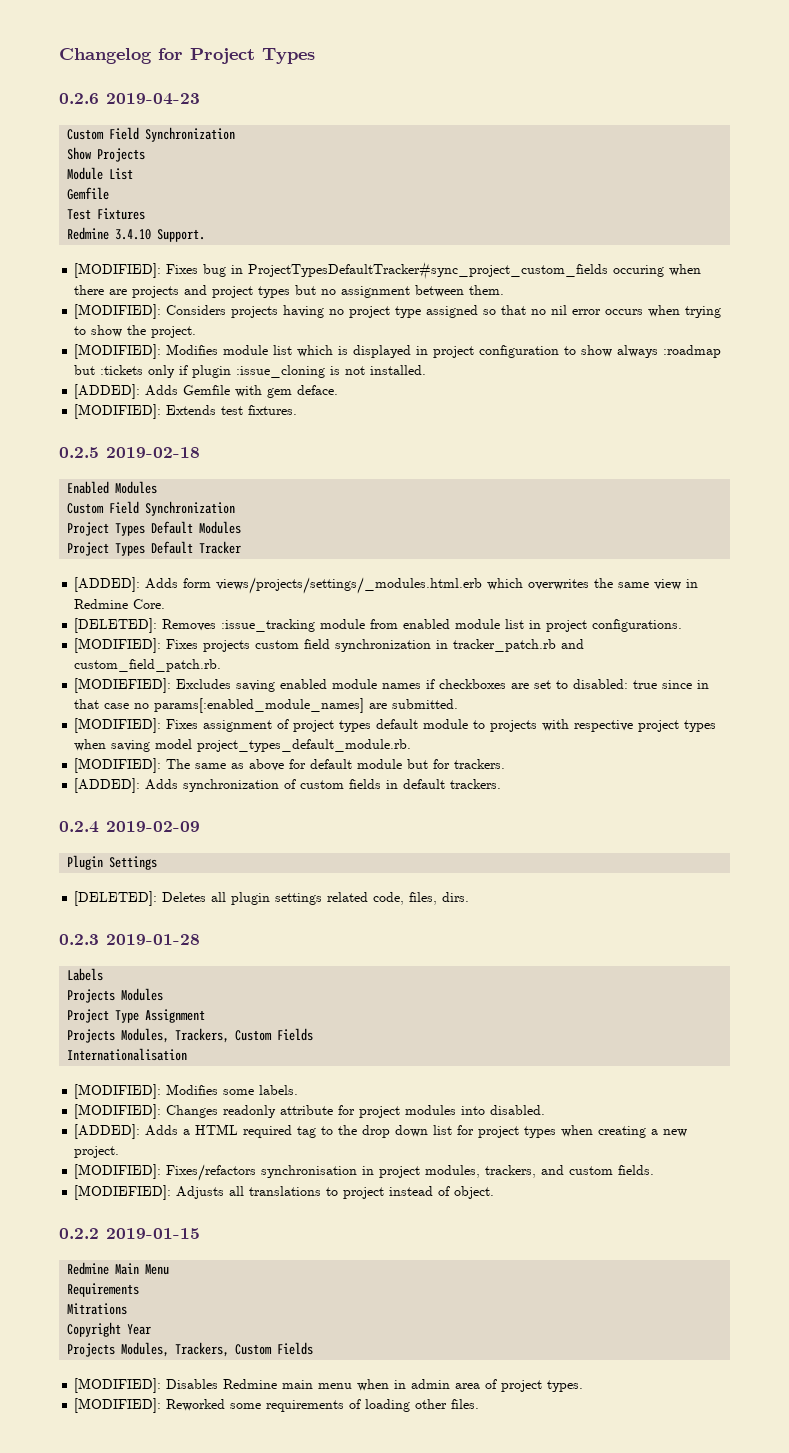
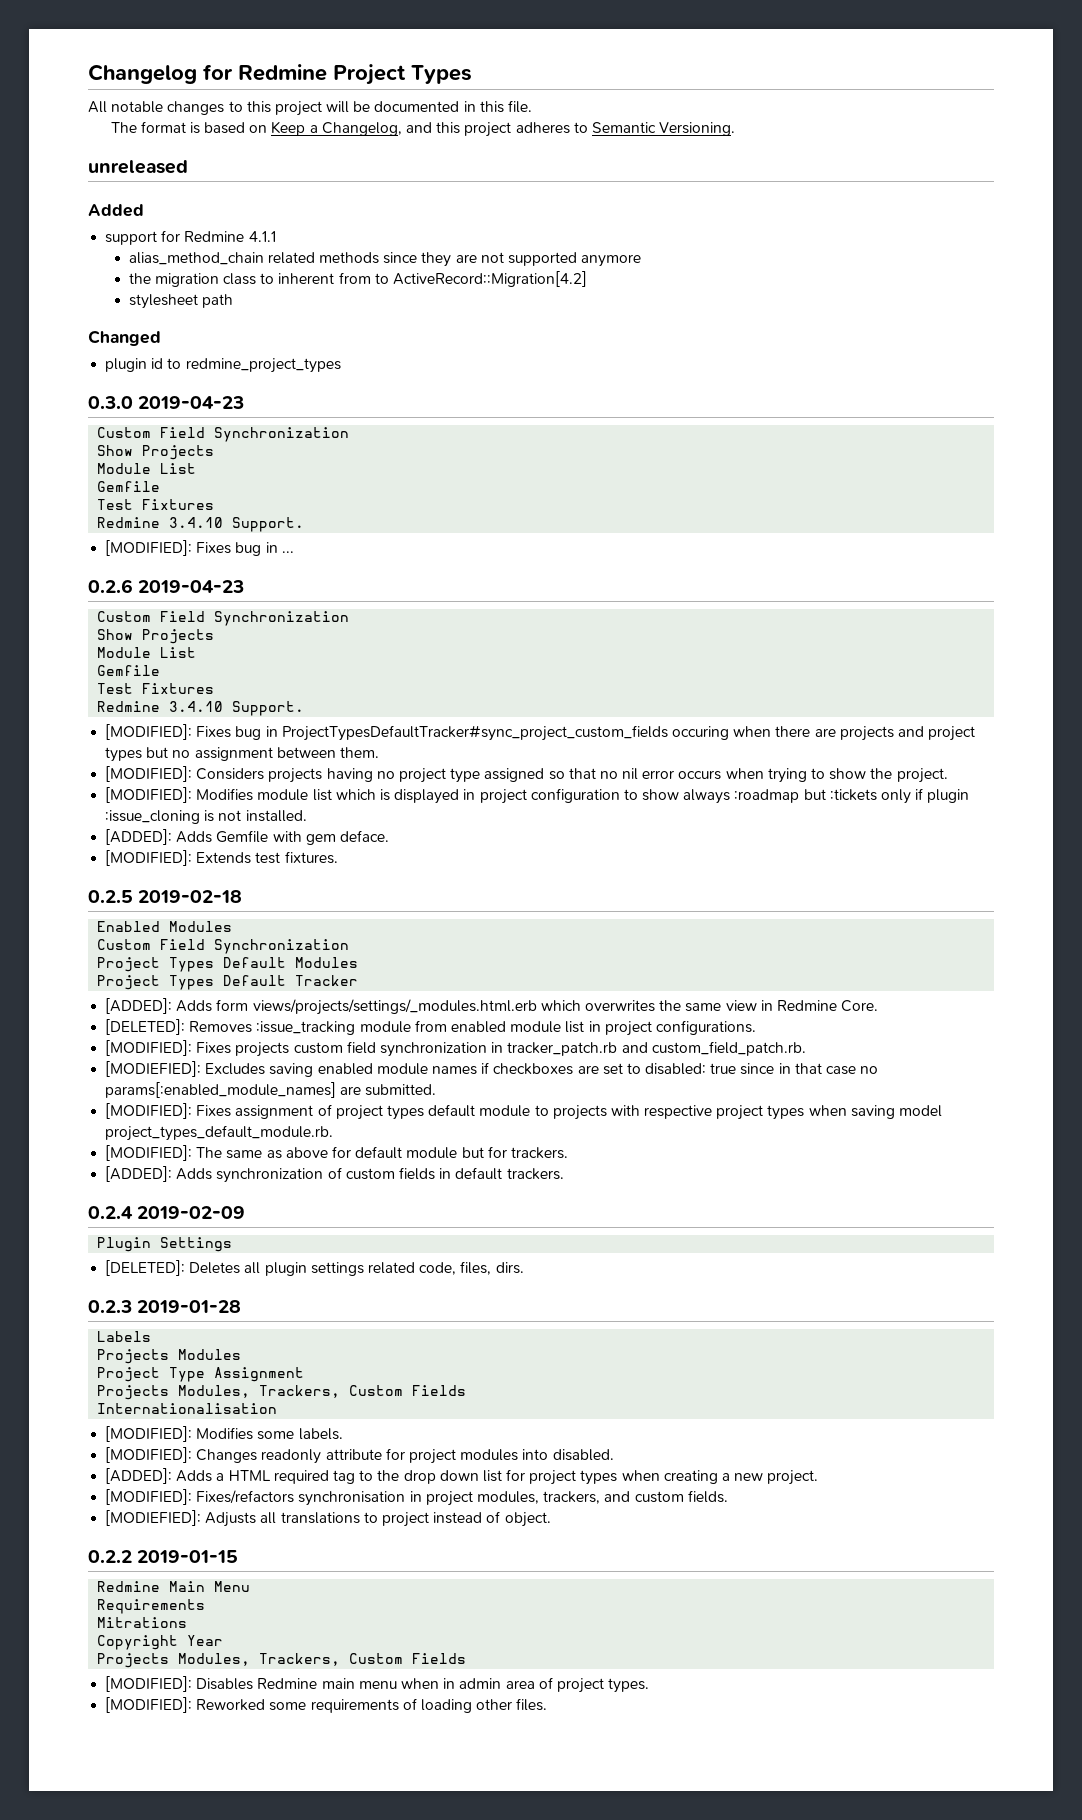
[190,48,315,64] Project Types -> [238,64,472,85] [88,100,533,116] [110,121,736,137] [88,160,188,174] [88,204,144,217] [105,230,276,245] [128,252,642,267] [128,271,587,287] [128,294,233,309] [88,330,161,346] [105,358,341,373] [88,396,245,409] [97,427,350,442] [97,445,215,460] [97,463,197,474] [97,481,161,492] [97,499,215,510] [97,517,305,532] [105,540,294,556] Redmine Project Types // All notable changes to this project will be documented in this file. // The format is based on Keep a Changelog, and this project adheres to Semantic Versioning. // unreleased // Added // support for Redmine 4.1.1 // alias_method_chain related methods since they are not supported anymore // the migration class to inherent from to ActiveRecord::Migration[4.2] // stylesheet path // Changed // plugin id to redmine_project_types // 0.3.0 2019-04-23 // Custom Field Synchronization // Show Projects // Module List // Gemfile // Test Fixtures // Redmine 3.4.10 Support. // [MODIFIED]: Fixes bug in ...

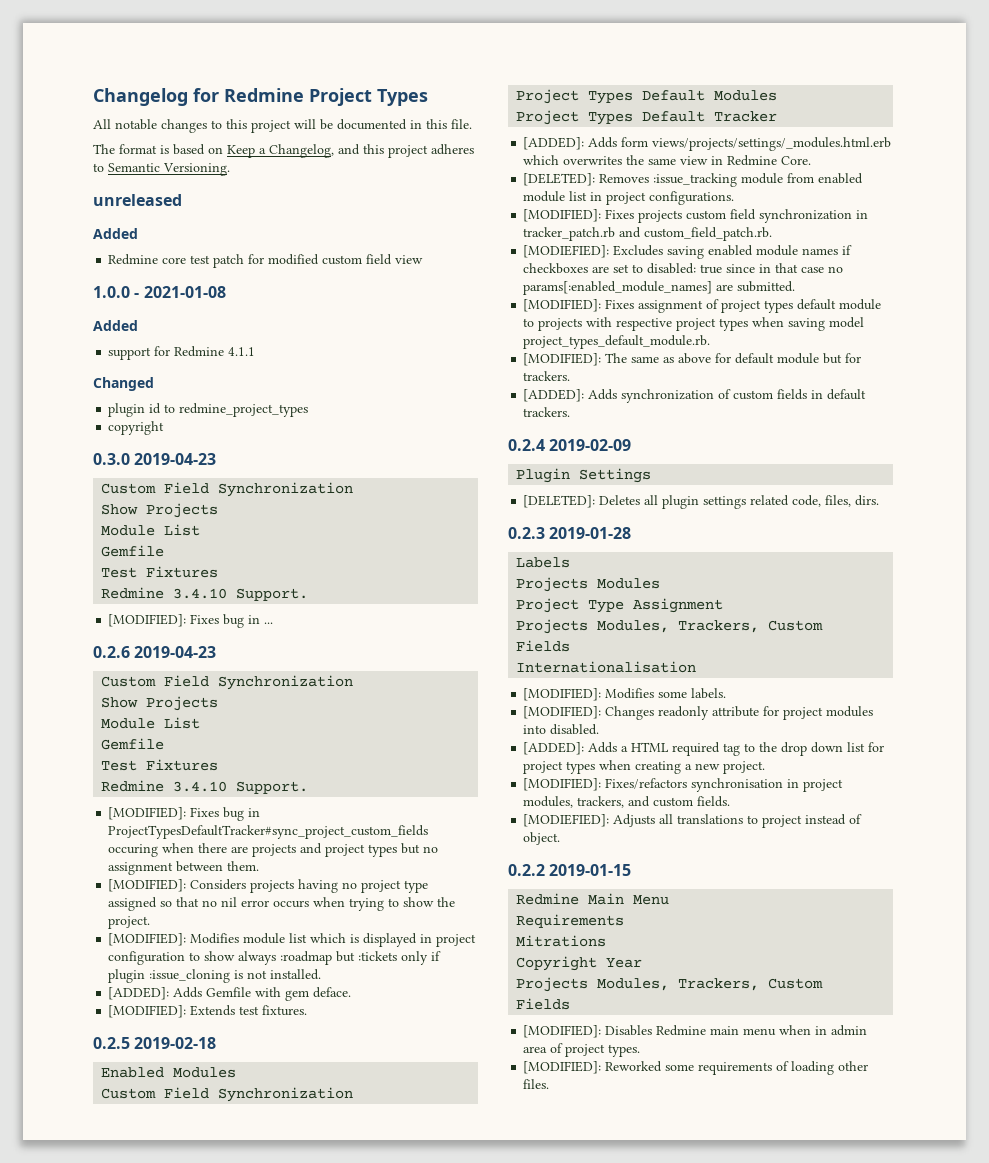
[105,230,276,245] [128,252,642,267] [128,271,587,287] [128,294,233,309] support for Redmine 4.1.1 // alias_method_chain related methods since they are not supported anymore // the migration class to inherent from to ActiveRecord::Migration[4.2] // stylesheet path -> [108,254,424,268] [93,286,226,298] [93,320,138,331] [108,346,256,360] Redmine core test patch for modified custom field view // 1.0.0 - 2021-01-08 // Added // support for Redmine 4.1.1
(341, 365) none -> [108,421,165,435] // copyright

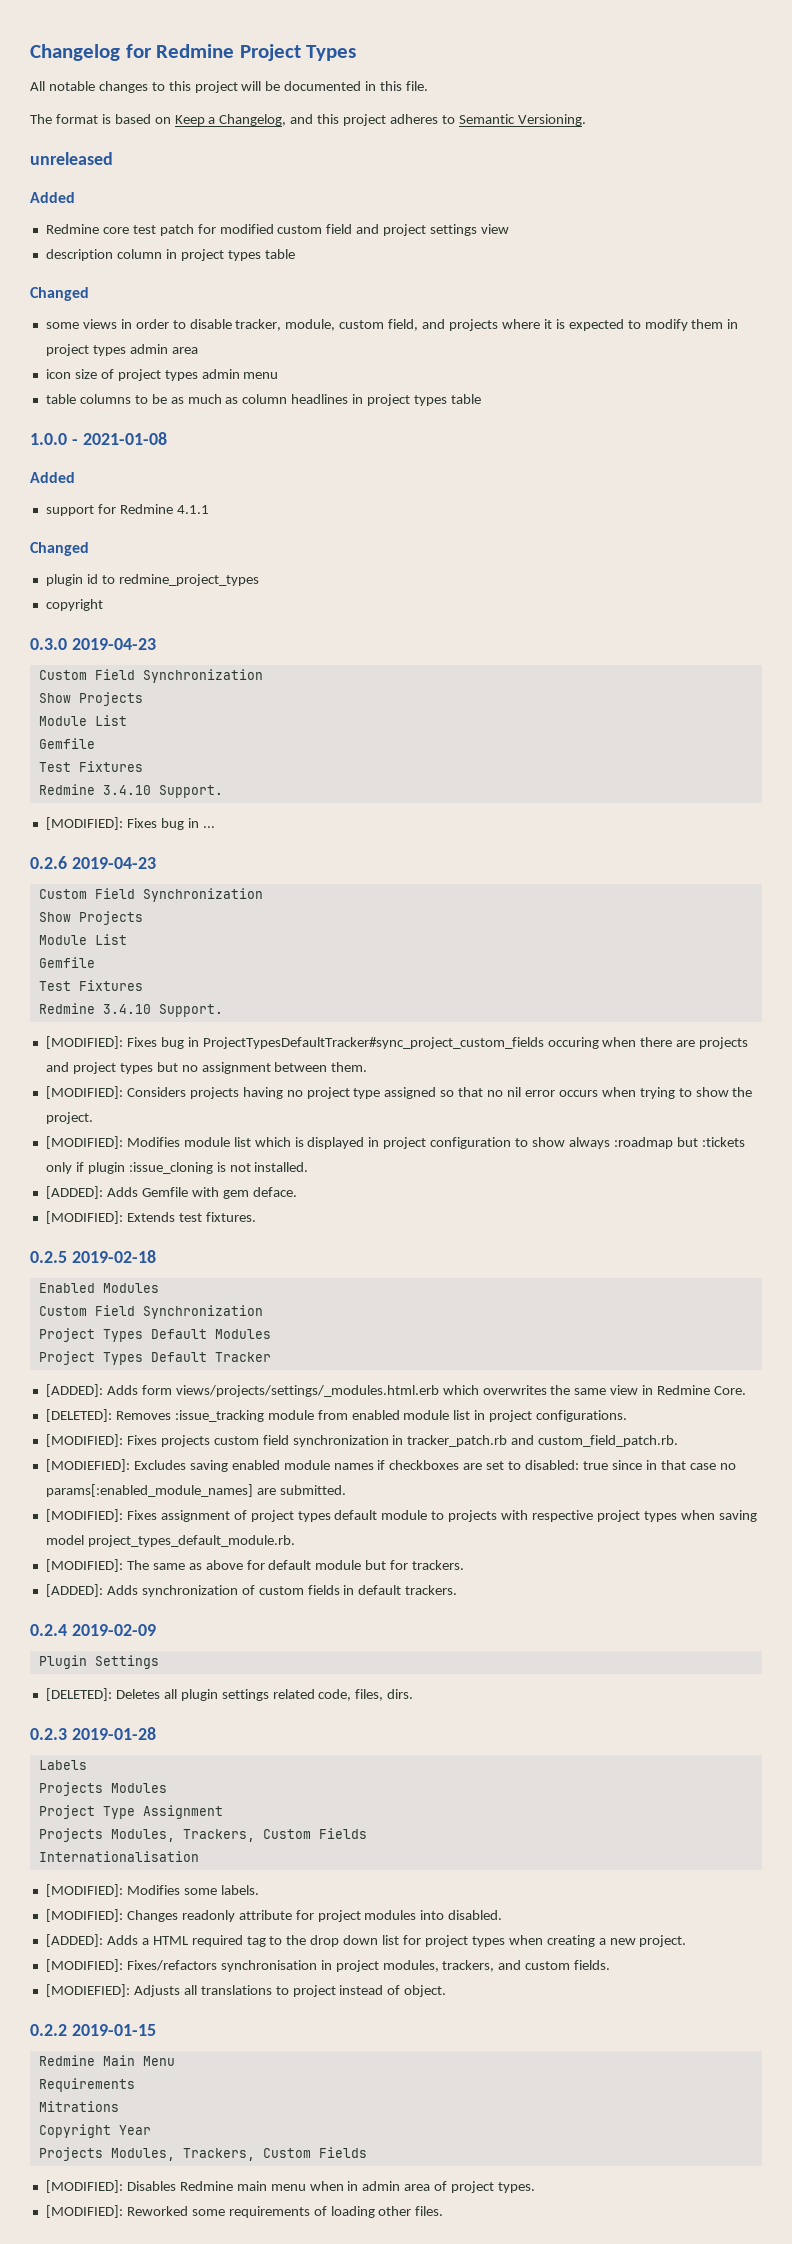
[395,255,424,264] view -> [356,224,510,236] [45,249,295,261] [30,287,89,301] [45,319,739,331] [45,344,198,356] [45,369,279,381] [45,394,481,406] and project settings view // description column in project types table // Changed // some views in order to disable tracker, module, custom field, and projects where it is expected to modify them in project types admin area // icon size of project types admin menu // table columns to be as much as column headlines in project types table

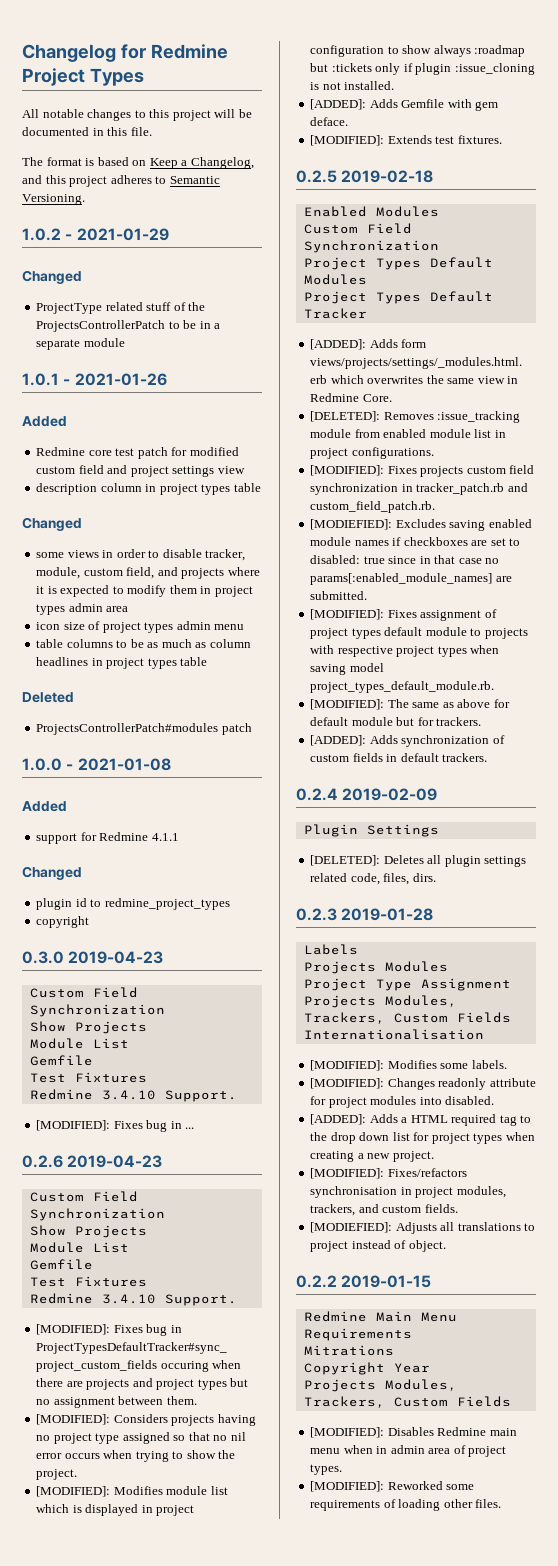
[30,152,113,165] unreleased -> [22,228,169,241] [22,270,82,284] [36,302,206,314] [36,320,221,332] [36,338,125,350] [22,373,167,386] 1.0.2 - 2021-01-29 // Changed // ProjectType related stuff of the ProjectsControllerPatch to be in a separate module // 1.0.1 - 2021-01-26
(481, 399) none -> [22,692,74,703] [36,723,252,735] // Deleted // ProjectsControllerPatch#modules patch

